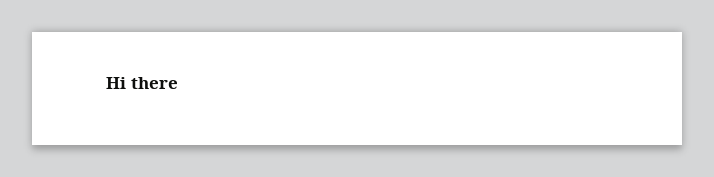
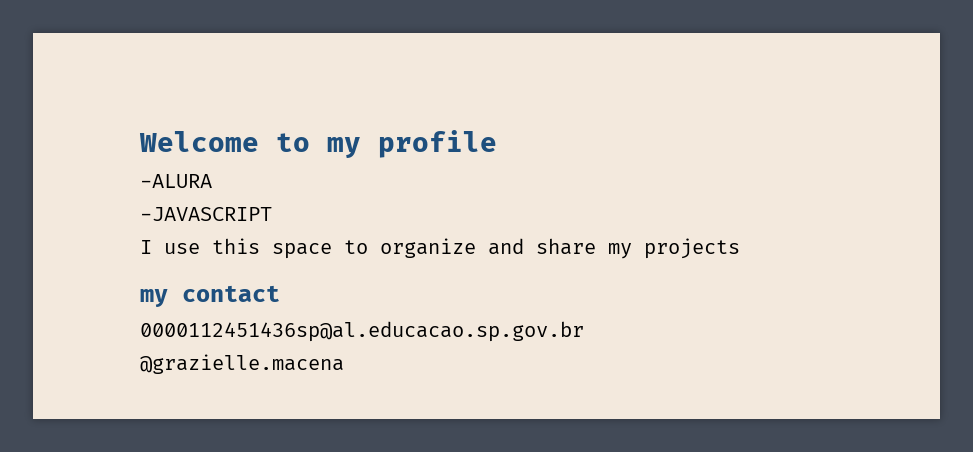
[106,77,178,89] Hi there -> [139,130,497,158] [140,174,212,188] [140,207,272,221] [140,238,740,259] [140,285,280,307] [140,321,584,342] [140,354,344,374] Welcome to my profile // -ALURA // -JAVASCRIPT // I use this space to organize and share my projects // my contact // 0000112451436sp@al.educacao.sp.gov.br // @grazielle.macena

